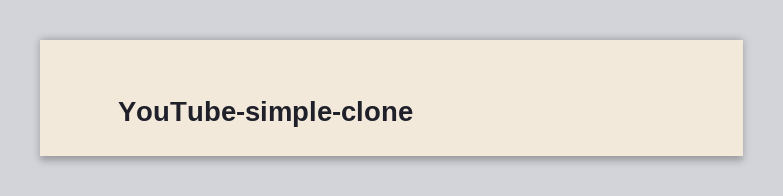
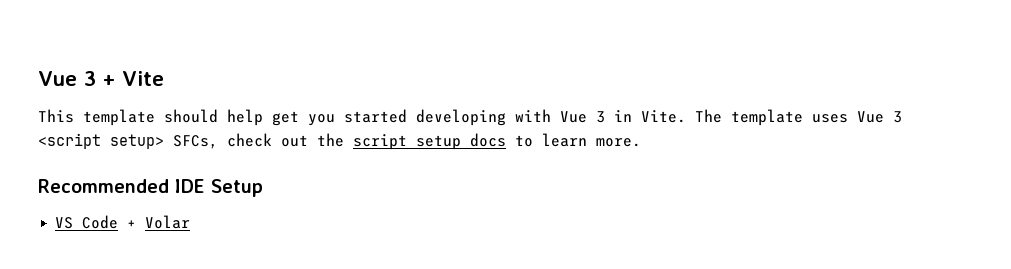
[118,101,413,127] YouTube-simple-clone -> [38,71,164,86] [38,109,902,126] [38,133,641,150] [38,179,263,197] [55,215,191,229] Vue 3 + Vite // This template should help get you started developing with Vue 3 in Vite. The template uses Vue 3 <script setup> SFCs, check out the script setup docs to learn more. // Recommended IDE Setup // VS Code + Volar

